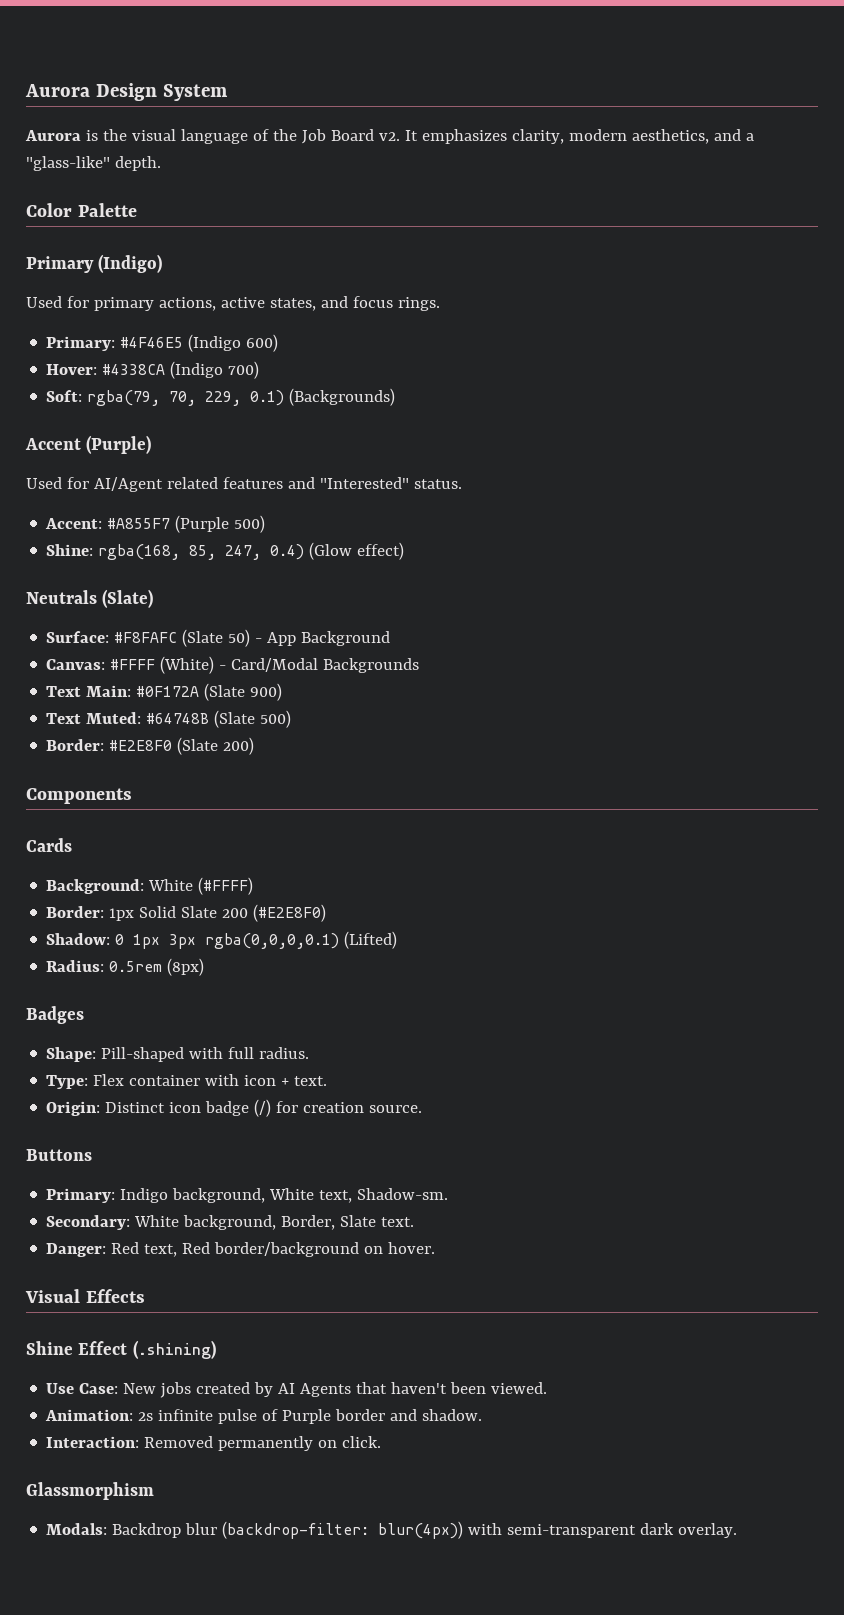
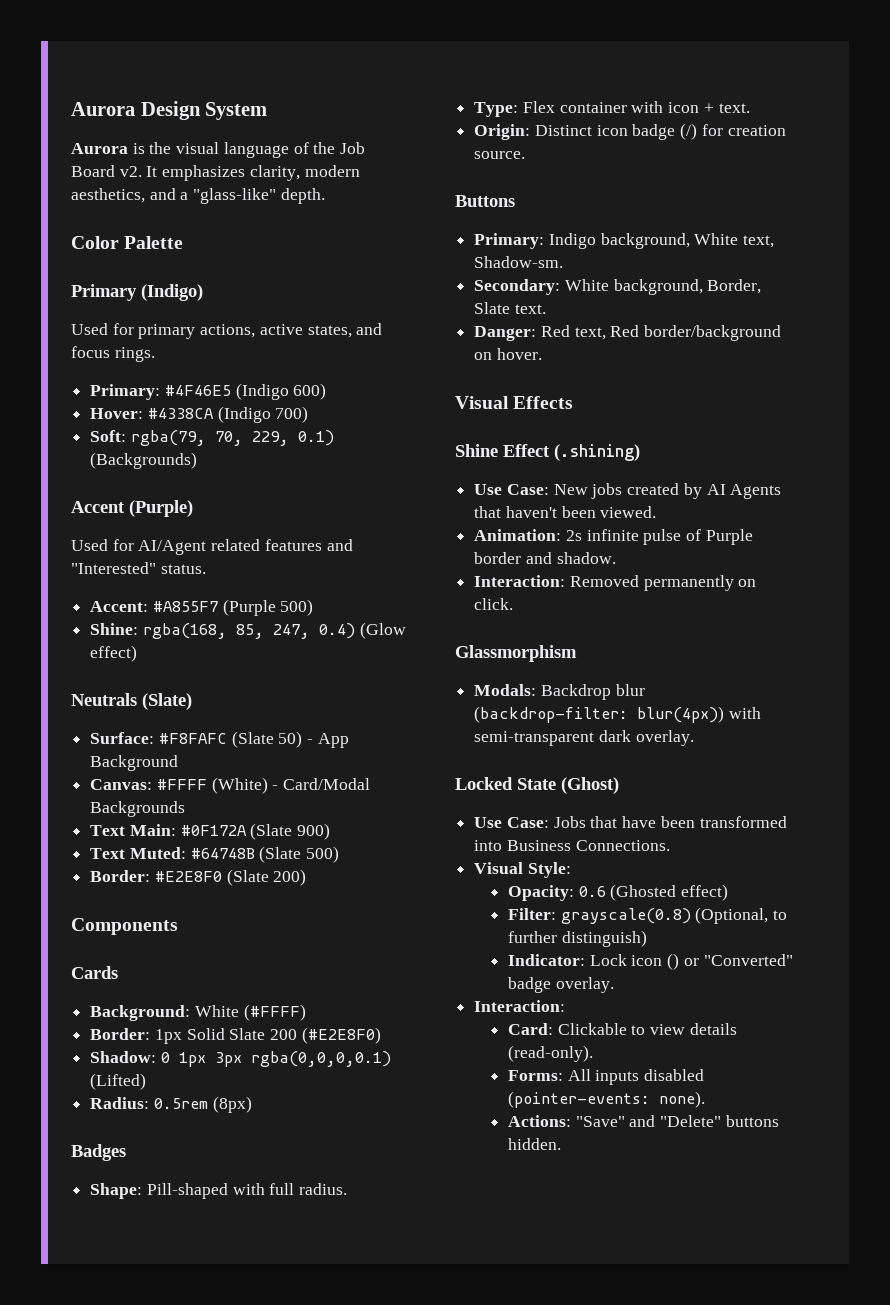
(738, 1530) none -> [455,777,619,794] [474,816,787,828] [474,840,670,851] [474,862,571,878] [507,884,729,901] [507,907,788,924] [507,930,647,947] [507,953,793,970] [507,977,614,993] [474,1000,566,1012] [507,1023,737,1035] [507,1045,593,1062] [507,1069,705,1085] [507,1091,705,1108] [507,1115,779,1127] [507,1138,561,1150] // Locked State (Ghost) // Use Case: Jobs that have been transformed into Business Connections. // Visual Style: // Opacity: 0.6 (Ghosted effect) // Filter: grayscale(0.8) (Optional, to further distinguish) // Indicator: Lock icon () or "Converted" badge overlay. // Interaction: // Card: Clickable to view details (read-only). // Forms: All inputs disabled (pointer-events: none). // Actions: "Save" and "Delete" buttons hidden.

